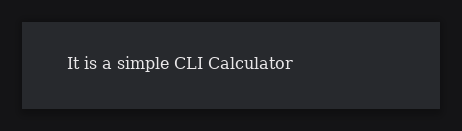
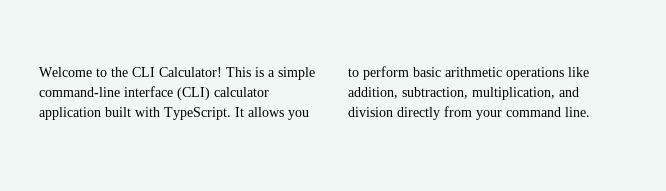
[67,56,293,72] It is a simple CLI Calculator -> [39,67,315,80] [39,86,269,100] [39,107,309,120] [348,66,589,80] [348,87,579,100] [348,106,590,120] Welcome to the CLI Calculator! This is a simple command-line interface (CLI) calculator application built with TypeScript. It allows you to perform basic arithmetic operations like addition, subtraction, multiplication, and division directly from your command line.

